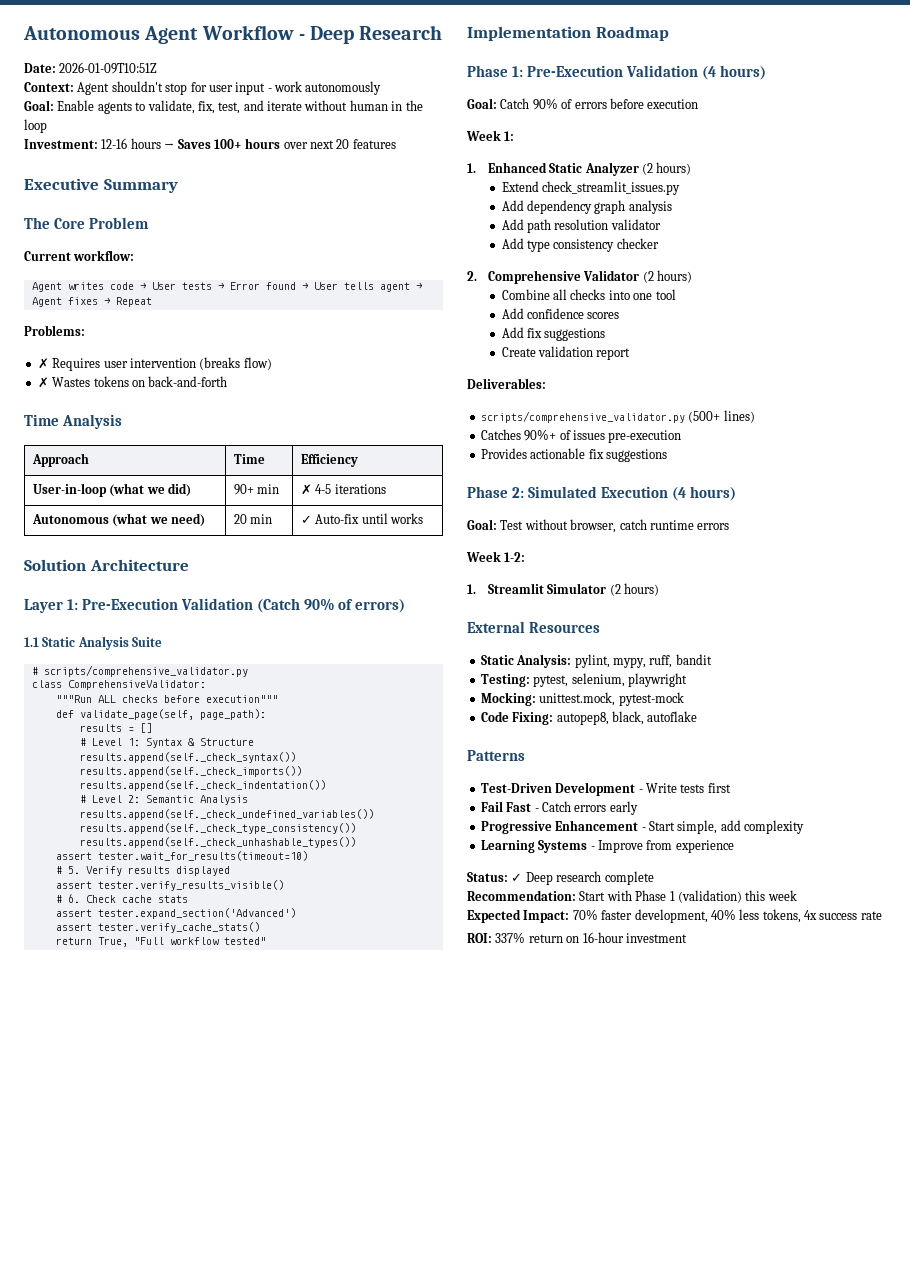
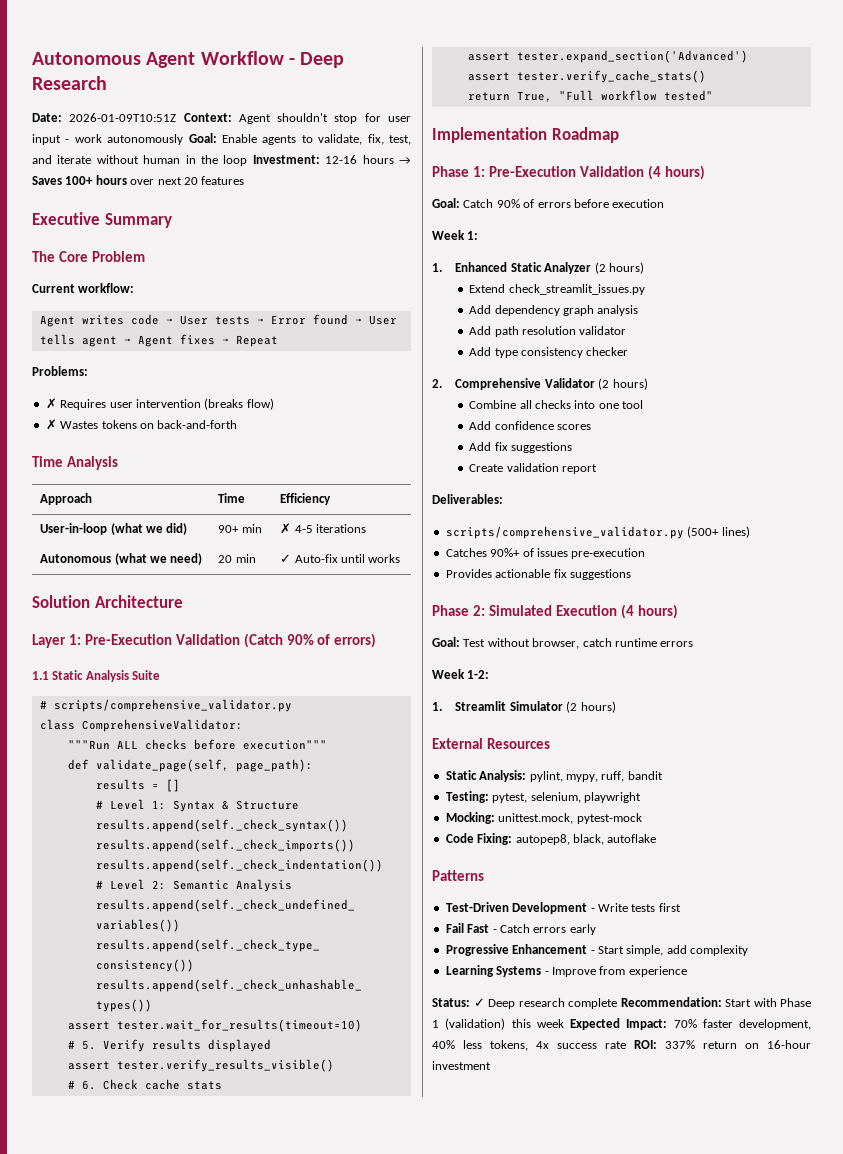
(158, 68) // -> (177, 117) none
(382, 88) // -> (184, 139) none
(47, 126) // -> (248, 160) none
(654, 878) // -> (617, 1003) none
(797, 895) // -> (564, 1023) none
(882, 915) // -> (626, 1045) none

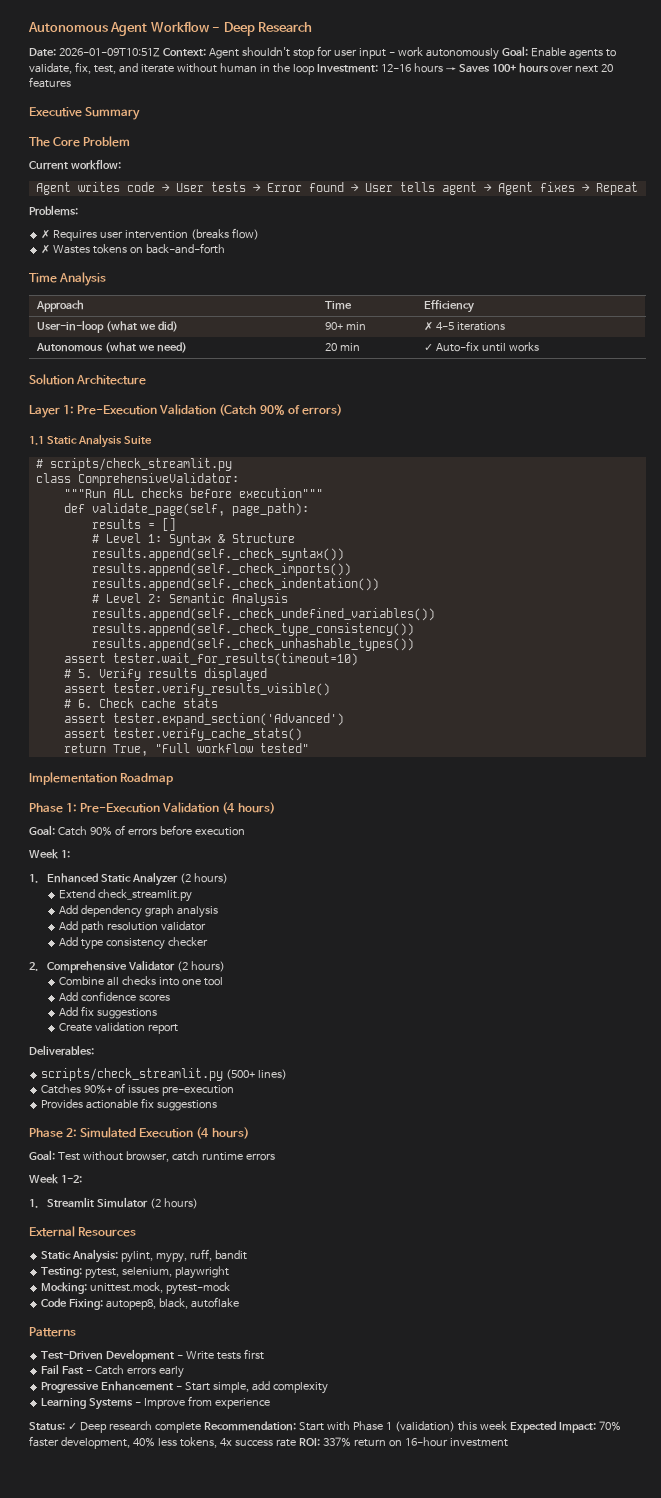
[53,699,292,712] scripts/comprehensive_validator.py -> [49,458,232,471] scripts/check_streamlit.py
[508,284,645,295] check_streamlit_issues.py -> [98,889,193,902] check_streamlit.py
[445,526,684,539] scripts/comprehensive_validator.py -> [41,1068,224,1081] scripts/check_streamlit.py

